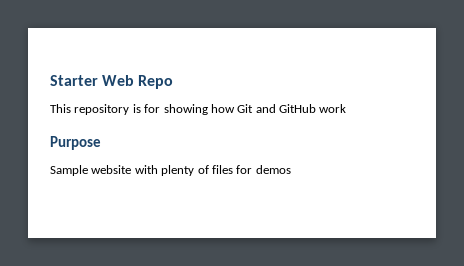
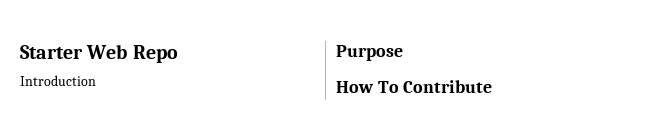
[50,104,347,115] [50,136,101,150] [50,165,291,176] This repository is for showing how Git and GitHub work // Purpose // Sample website with plenty of files for demos -> [20,75,96,86] [336,45,403,61] [336,80,493,93] Introduction // Purpose // How To Contribute

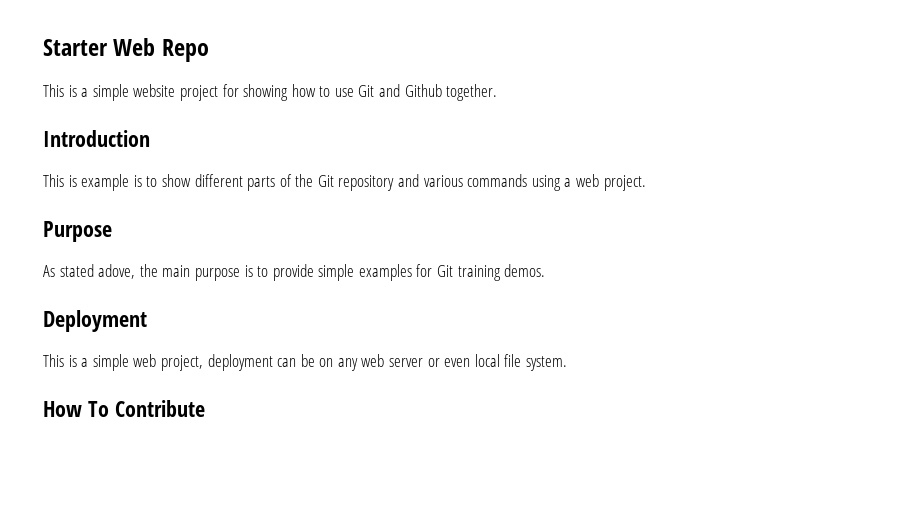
[20,75,96,86] [336,45,403,61] Introduction // Purpose -> [43,84,498,101] [43,130,150,147] [43,174,646,191] [43,221,112,242] [43,264,546,281] [43,310,147,332] [43,354,568,371] This is a simple website project for showing how to use Git and Github together. // Introduction // This is example is to show different parts of the Git repository and various commands using a web project. // Purpose // As stated adove, the main purpose is to provide simple examples for Git training demos. // Deployment // This is a simple web project, deployment can be on any web server or even local file system.

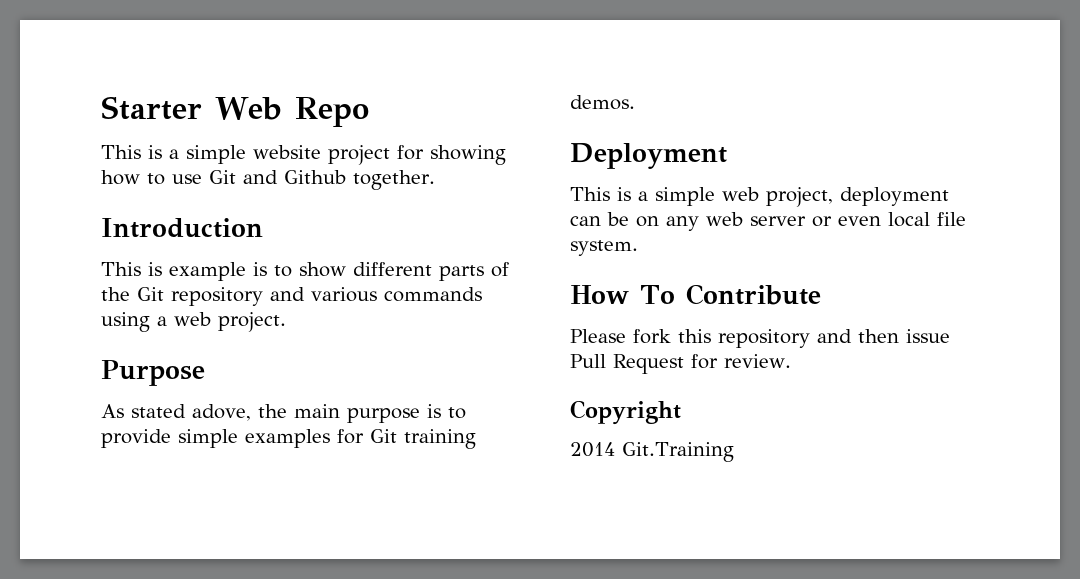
(205, 408) none -> [570,329,950,348] [570,354,791,374] [570,400,681,425] [570,442,734,462] // Please fork this repository and then issue Pull Request for review. // Copyright // 2014 Git.Training

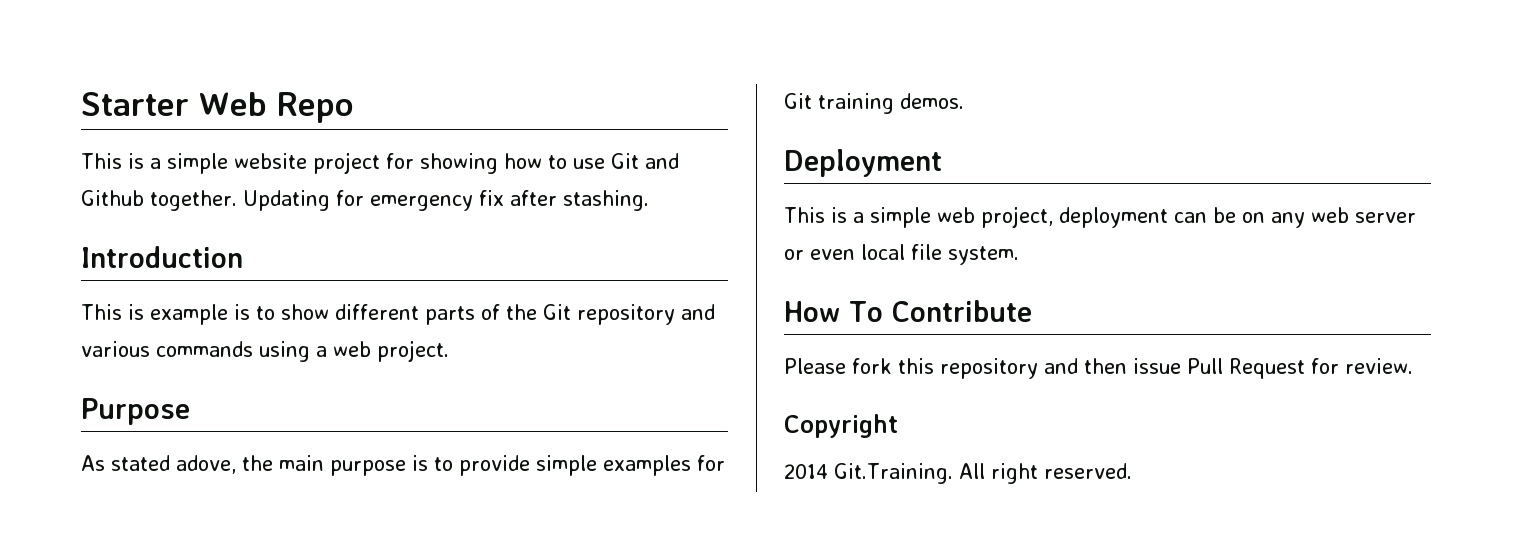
(435, 180) none -> [242,190,649,211] Updating for emergency fix after stashing.
[622,442,734,462] Git.Training -> [834,463,1132,484] Git.Training. All right reserved.

